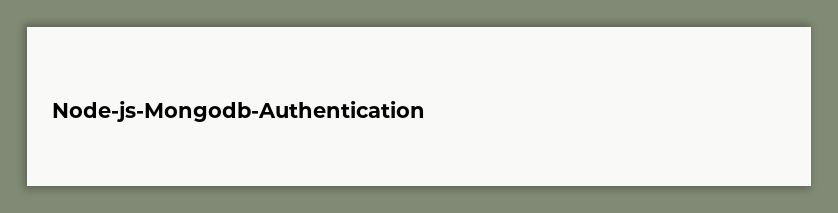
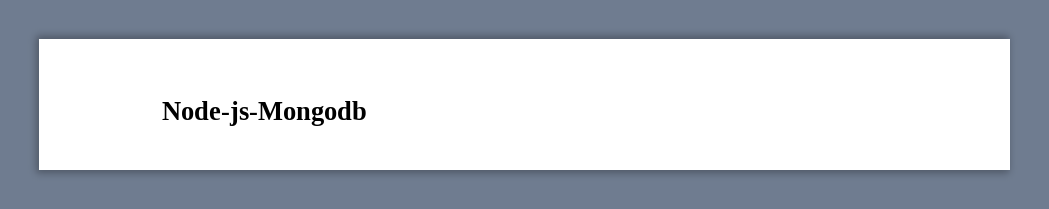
[52,101,425,122] Node-js-Mongodb-Authentication -> [162,101,367,126] Node-js-Mongodb

